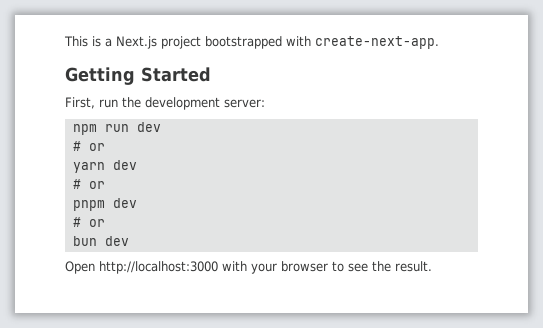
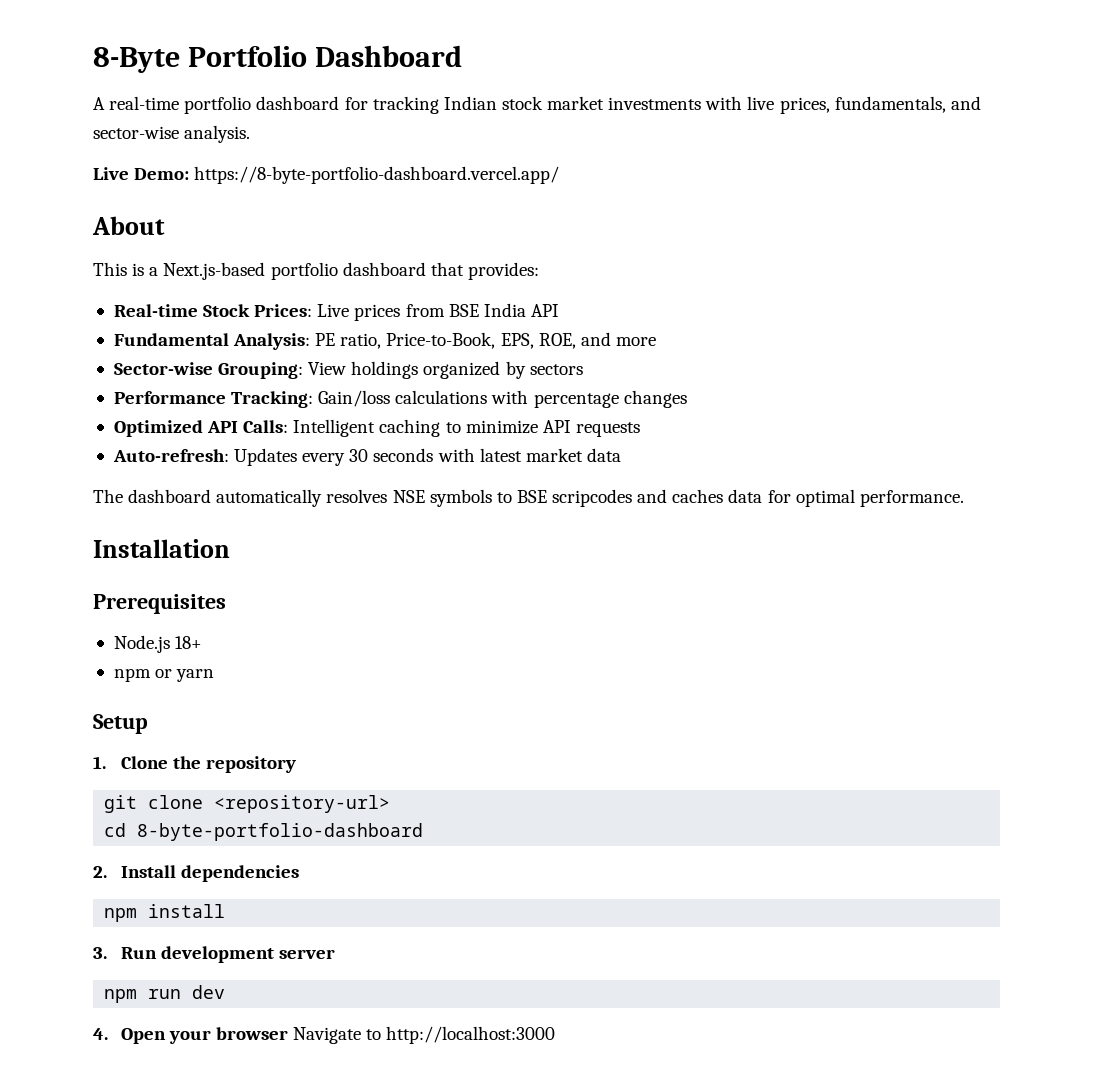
[64,36,439,49] [65,67,211,85] [65,97,265,110] [72,122,161,135] [72,141,105,151] [72,160,137,173] [72,179,105,189] [72,198,137,211] [72,217,105,227] [72,236,129,246] [65,261,432,274] This is a Next.js project bootstrapped with create-next-app. // Getting Started // First, run the development server: // npm run dev // # or // yarn dev // # or // pnpm dev // # or // bun dev // Open http://localhost:3000 with your browser to see the result. -> [93,45,462,73] [93,96,981,114] [93,125,251,143] [93,166,560,184] [92,216,165,235] [93,262,539,280] [113,303,559,321] [113,332,656,350] [113,361,583,379] [113,390,687,408] [113,419,640,437] [112,448,621,466] [93,489,964,507] [93,539,230,558] [93,594,226,614] [113,635,203,653] [113,668,215,682] [93,714,148,734] [93,756,297,773] [104,795,391,813] [104,823,424,841] [93,865,299,882] [104,904,226,922] [93,946,336,963] [104,985,226,1003] [93,1026,556,1044] 8-Byte Portfolio Dashboard // A real-time portfolio dashboard for tracking Indian stock market investments with live prices, fundamentals, and sector-wise analysis. // Live Demo: https://8-byte-portfolio-dashboard.vercel.app/ // About // This is a Next.js-based portfolio dashboard that provides: // Real-time Stock Prices: Live prices from BSE India API // Fundamental Analysis: PE ratio, Price-to-Book, EPS, ROE, and more // Sector-wise Grouping: View holdings organized by sectors // Performance Tracking: Gain/loss calculations with percentage changes // Optimized API Calls: Intelligent caching to minimize API requests // Auto-refresh: Updates every 30 seconds with latest market data // The dashboard automatically resolves NSE symbols to BSE scripcodes and caches data for optimal performance. // Installation // Prerequisites // Node.js 18+ // npm or yarn // Setup // 1. Clone the repository // git clone <repository-url> // cd 8-byte-portfolio-dashboard // 2. Install dependencies // npm install // 3. Run development server // npm run dev // 4. Open your browser Navigate to http://localhost:3000

